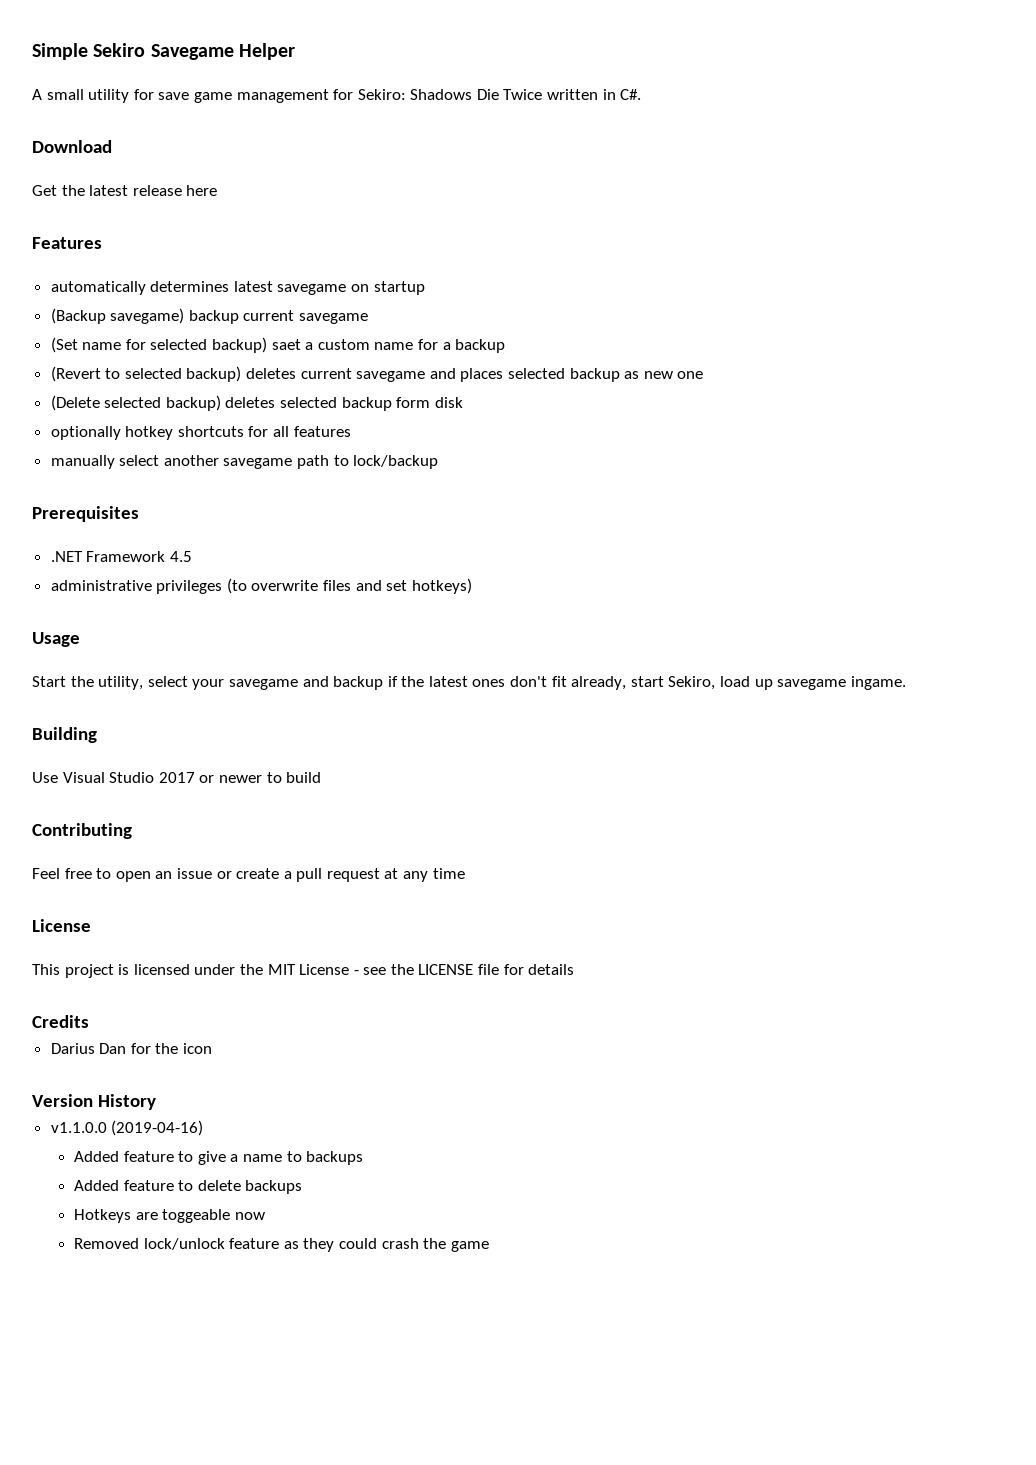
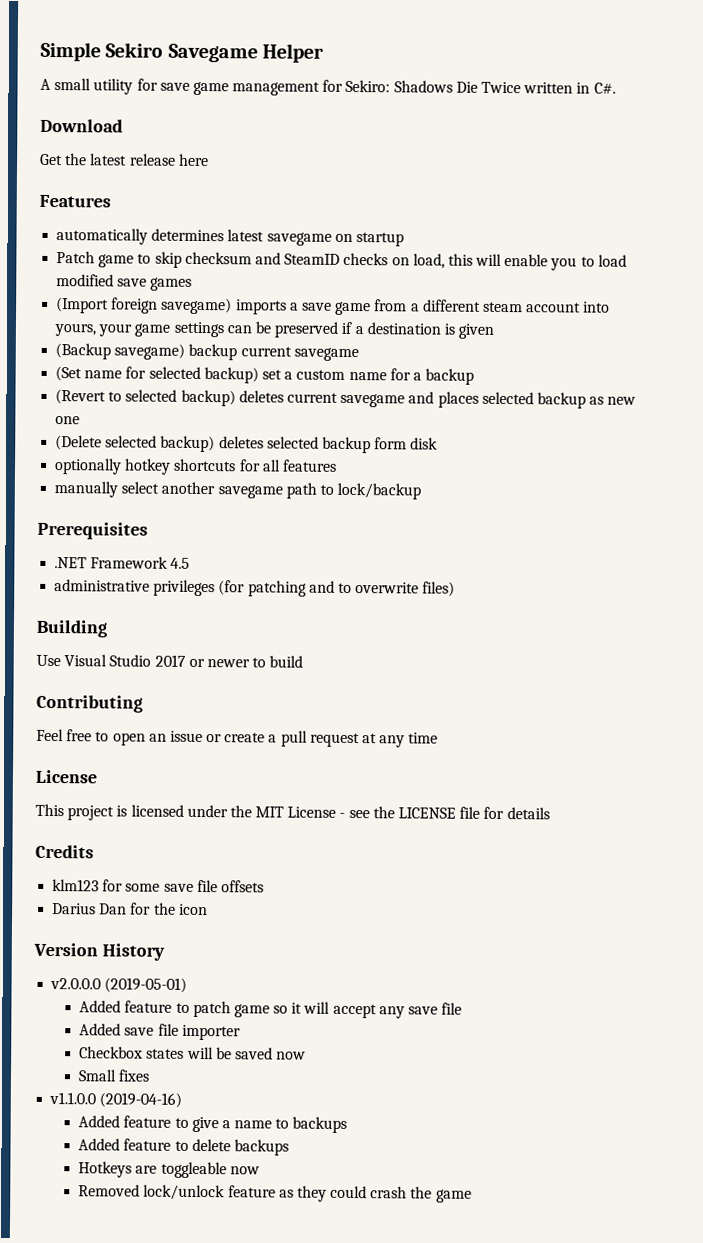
(425, 288) none -> [56,251,627,271] [56,274,193,291] [56,297,611,316] [54,321,495,339] // Patch game to skip checksum and SteamID checks on load, this will enable you to load modified save games // (Import foreign savegame) imports a save game from a different steam account into yours, your game settings can be preserved if a destination is given
[271,339,301,350] saet -> [261,369,282,380] set
[226,578,472,594] [32,632,80,647] [32,676,906,690] (to overwrite files and set hotkeys) // Usage // Start the utility, select your savegame and backup if the latest ones don't fit already, start Sekiro, load up savegame ingame. -> [218,580,456,597] (for patching and to overwrite files)
(89, 1021) none -> [52,879,264,893] // klm123 for some save file offsets
(156, 1102) none -> [50,977,188,993] [79,1000,463,1019] [79,1023,241,1041] [79,1046,307,1060] [78,1069,151,1082] // v2.0.0.0 (2019-05-01) // Added feature to patch game so it will accept any save file // Added save file importer // Checkbox states will be saved now // Small fixes
[162,1209,231,1223] toggeable -> [160,1161,227,1179] toggleable

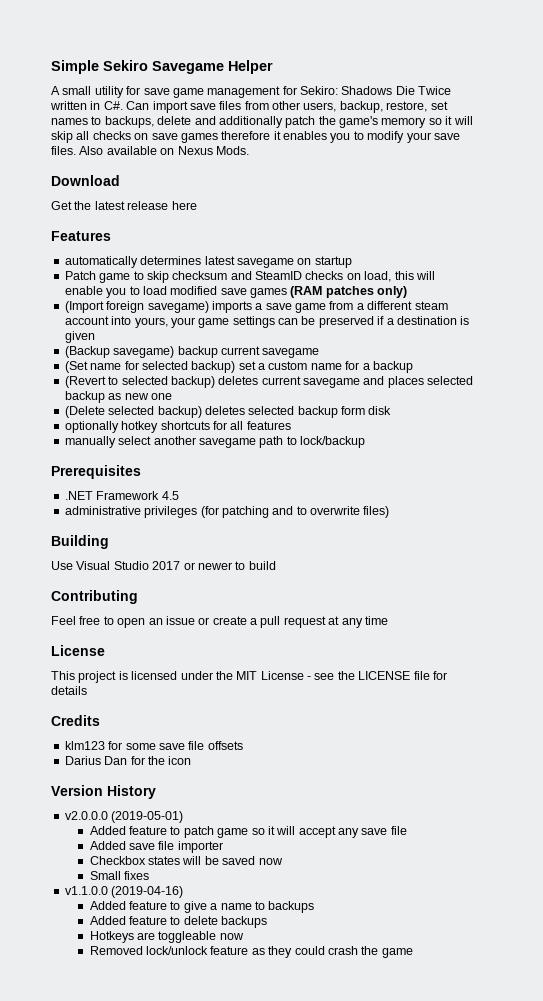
(616, 88) none -> [126,101,448,113] [51,116,473,128] [51,131,460,143] [51,146,249,155] Can import save files from other users, backup, restore, set names to backups, delete and additionally patch the game's memory so it will skip all checks on save games therefore it enables you to modify your save files. Also available on Nexus Mods.
(193, 284) none -> [290,286,408,298] (RAM patches only)

